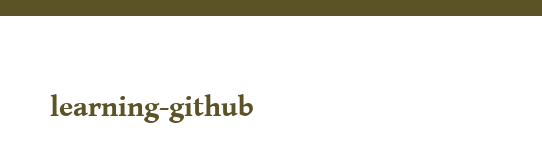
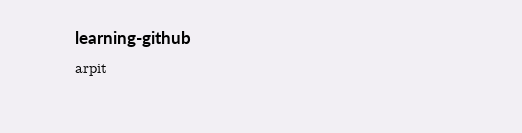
(254, 108) none -> [75,64,107,76] // arpit

